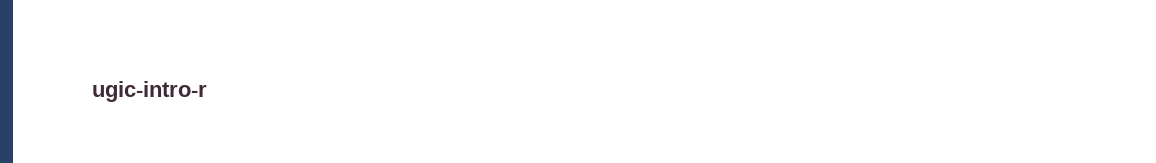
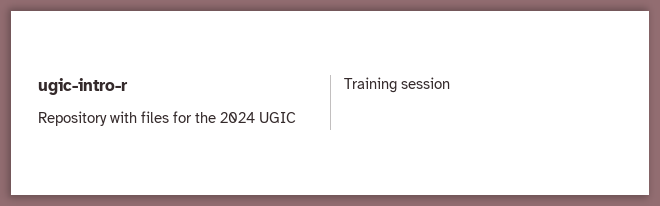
(207, 91) none -> [38,111,296,126] [344,77,450,93] // Repository with files for the 2024 UGIC Training session

